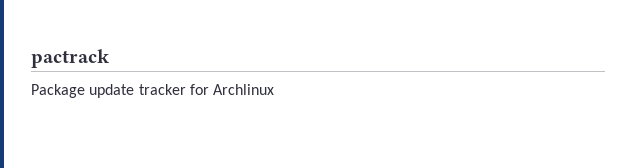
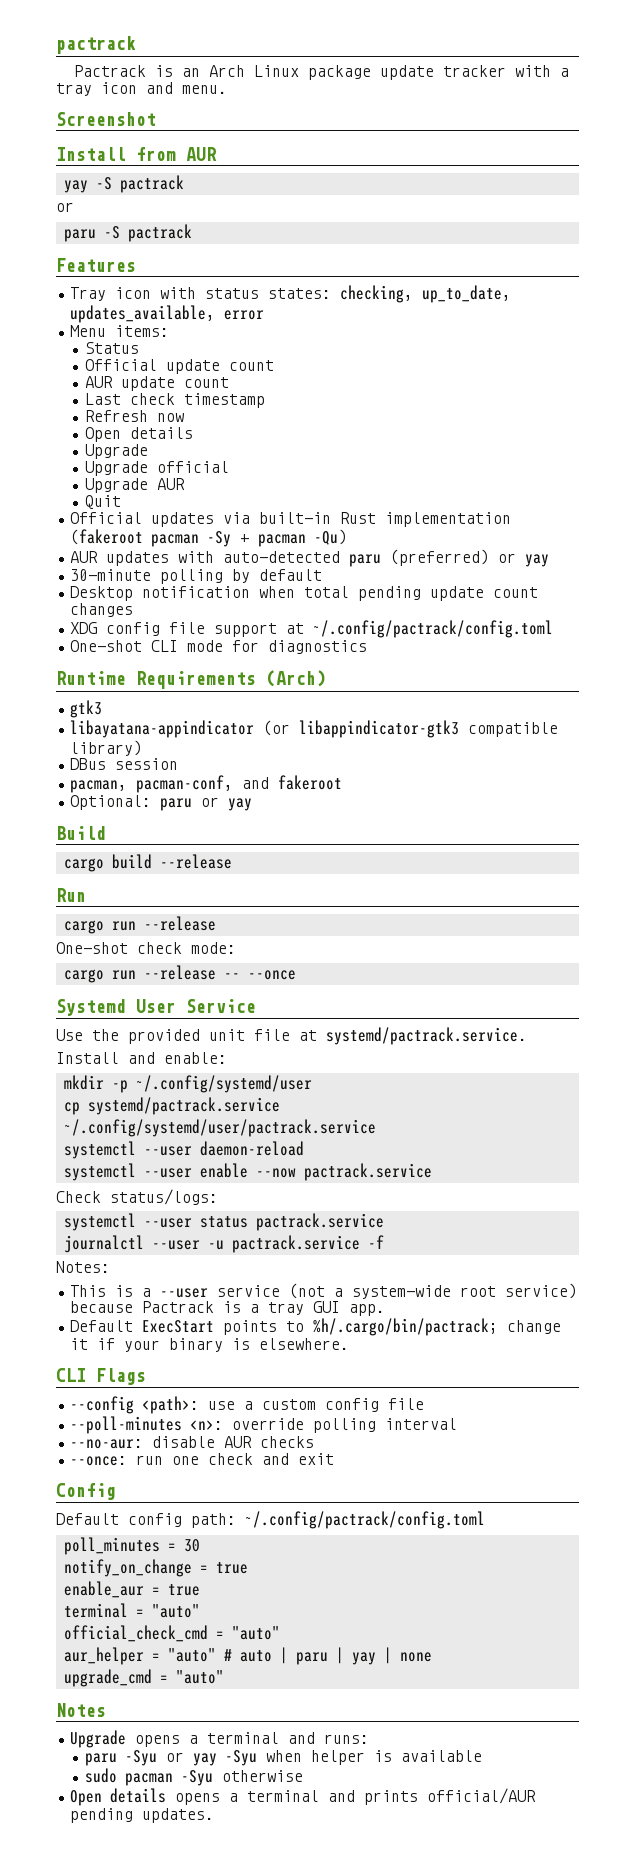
[31,49,110,68] [31,84,275,98] pactrack // Package update tracker for Archlinux -> [56,36,136,54] [74,65,570,80] [56,82,227,96] [56,112,156,126] [56,147,217,161] [63,175,184,193] [56,202,74,212] [63,224,192,242] [56,258,136,272] [70,285,512,303] [70,305,265,323] [70,325,170,337] [85,342,140,354] [85,359,275,374] [85,376,230,391] [85,393,266,408] [85,410,185,422] [85,427,194,442] [85,444,149,459] [85,461,230,476] [85,478,186,493] [85,495,122,509] [70,512,512,527] [70,529,348,547] [70,549,550,567] [70,569,323,584] [70,586,539,601] [70,603,134,617] [70,620,554,638] [70,640,368,654] [56,670,326,689] [70,700,103,718] [70,720,559,738] [70,740,143,756] [70,758,179,770] [70,775,343,793] [70,795,253,811] [56,826,106,840] [63,854,232,872] [56,888,86,902] [63,916,216,934] [56,942,236,954] [63,965,296,983] [56,999,256,1016] [56,1027,527,1045] [56,1052,227,1064] [63,1075,312,1093] [63,1097,280,1115] [63,1119,376,1137] [63,1141,304,1159] [63,1163,432,1181] [56,1189,218,1205] [63,1213,384,1231] [63,1235,384,1253] [56,1261,110,1273] [70,1283,578,1299] [70,1301,386,1316] [70,1318,562,1336] [70,1338,350,1352] [56,1368,146,1385] [70,1396,425,1414] [70,1416,458,1434] [70,1436,315,1449] [70,1453,335,1466] [56,1483,116,1500] [56,1511,485,1529] [63,1537,200,1555] [63,1559,248,1577] [63,1581,200,1598] [63,1603,200,1618] [63,1625,280,1642] [63,1647,432,1665] [63,1669,224,1687] [56,1703,106,1717] [70,1730,370,1748] [85,1750,483,1766] [85,1768,304,1786] [70,1788,537,1806] [70,1808,215,1823] pactrack // Pactrack is an Arch Linux package update tracker with a tray icon and menu. // Screenshot // Install from AUR // yay -S pactrack // or // paru -S pactrack // Features // Tray icon with status states: checking, up_to_date, updates_available, error // Menu items: // Status // Official update count // AUR update count // Last check timestamp // Refresh now // Open details // Upgrade // Upgrade official // Upgrade AUR // Quit // Official updates via built-in Rust implementation (fakeroot pacman -Sy + pacman -Qu) // AUR updates with auto-detected paru (preferred) or yay // 30-minute polling by default // Desktop notification when total pending update count changes // XDG config file support at ~/.config/pactrack/config.toml // One-shot CLI mode for diagnostics // Runtime Requirements (Arch) // gtk3 // libayatana-appindicator (or libappindicator-gtk3 compatible library) // DBus session // pacman, pacman-conf, and fakeroot // Optional: paru or yay // Build // cargo build --release // Run // cargo run --release // One-shot check mode: // cargo run --release -- --once // Systemd User Service // Use the provided unit file at systemd/pactrack.service. // Install and enable: // mkdir -p ~/.config/systemd/user // cp systemd/pactrack.service ~/.config/systemd/user/pactrack.service // systemctl --user daemon-reload // systemctl --user enable --now pactrack.service // Check status/logs: // systemctl --user status pactrack.service // journalctl --user -u pactrack.service -f // Notes: // This is a --user service (not a system-wide root service) because Pactrack is a tray GUI app. // Default ExecStart points to %h/.cargo/bin/pactrack; change it if your binary is elsewhere. // CLI Flags // --config <path>: use a custom config file // --poll-minutes <n>: override polling interval // --no-aur: disable AUR checks // --once: run one check and exit // Config // Default config path: ~/.config/pactrack/config.toml // poll_minutes = 30 // notify_on_change = true // enable_aur = true // terminal = "auto" // official_check_cmd = "auto" // aur_helper = "auto" # auto | paru | yay | none // upgrade_cmd = "auto" // Notes // Upgrade opens a terminal and runs: // paru -Syu or yay -Syu when helper is available // sudo pacman -Syu otherwise // Open details opens a terminal and prints official/AUR pending updates.

